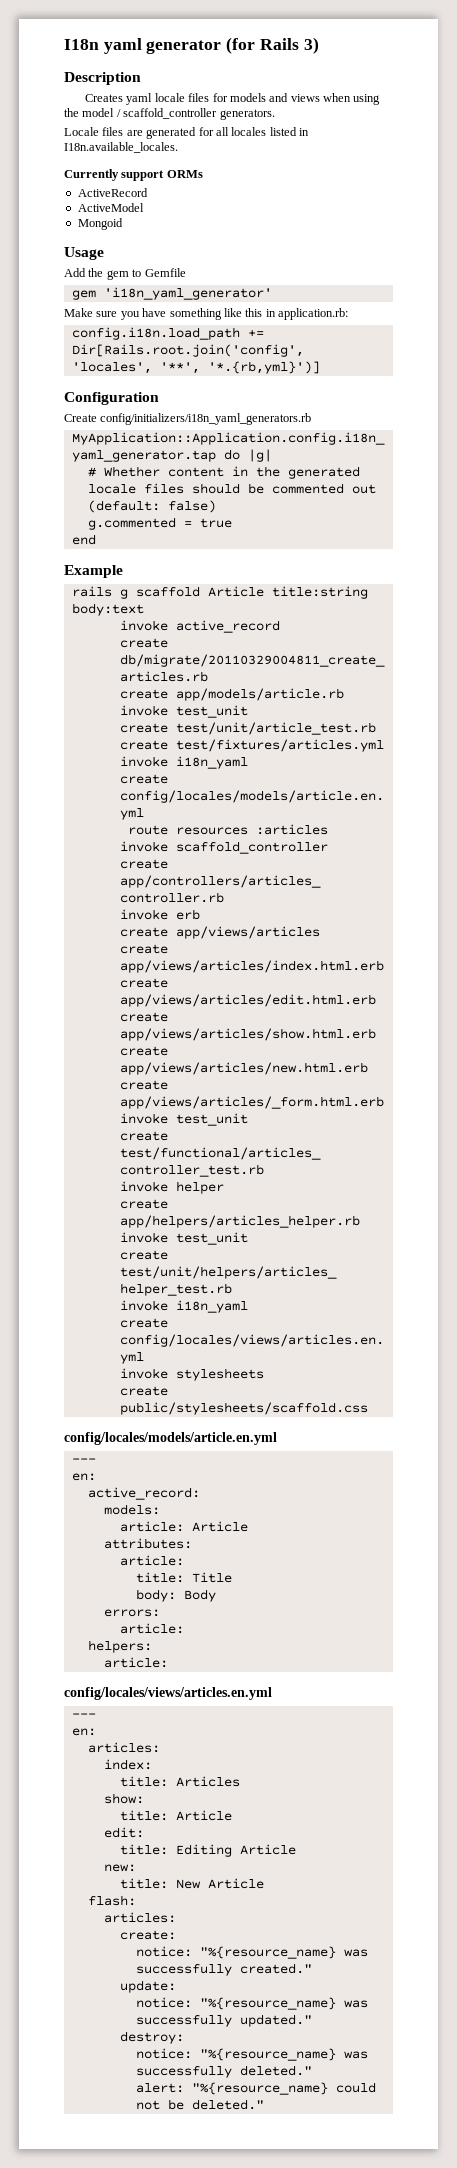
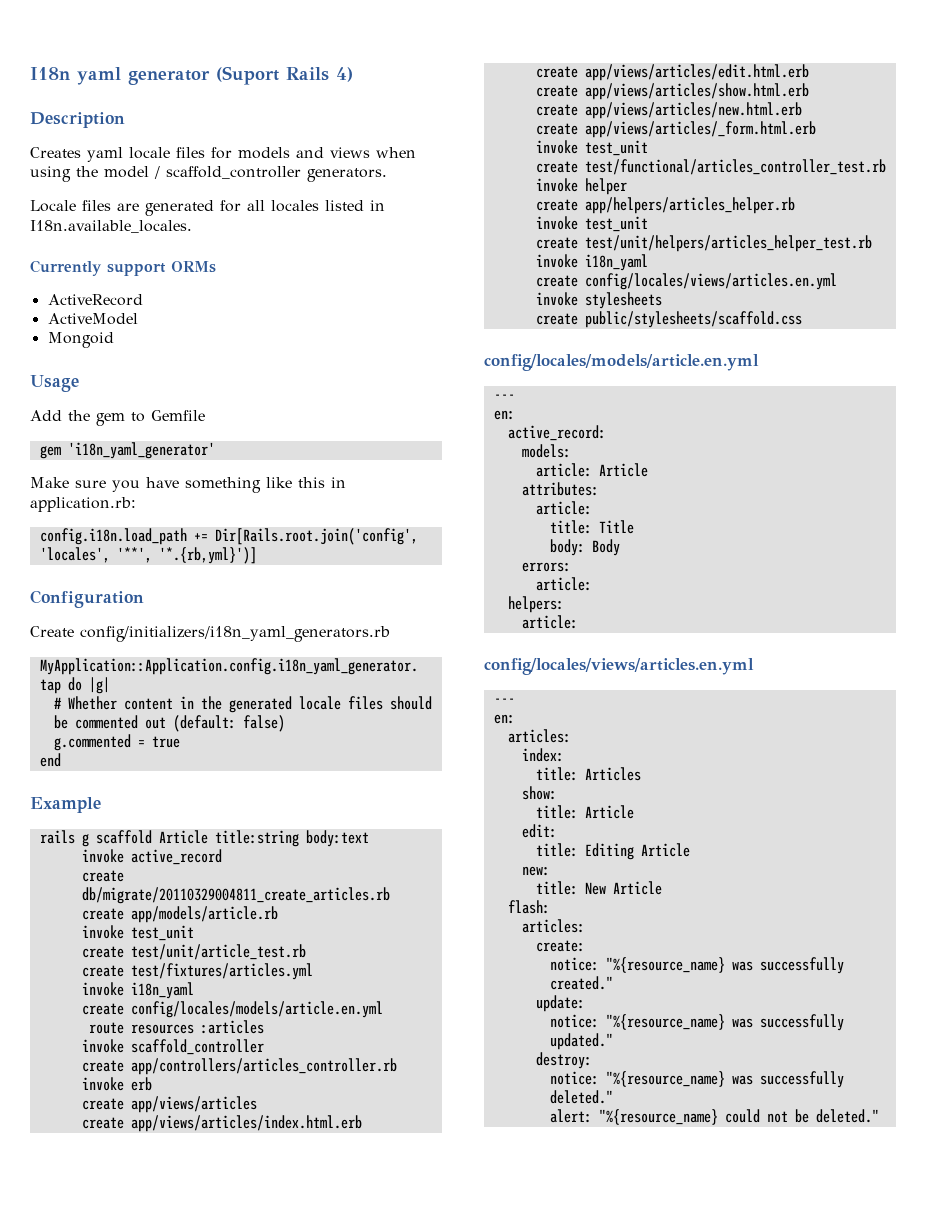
[226,37,319,54] (for Rails 3) -> [216,66,353,85] (Suport Rails 4)

